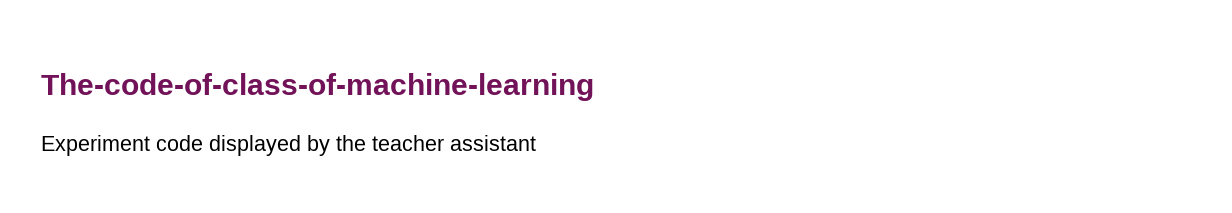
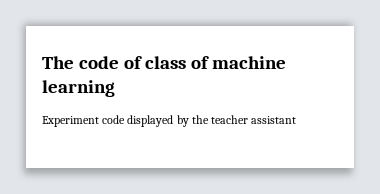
[41,73,594,101] The-code-of-class-of-machine-learning -> [42,56,286,69] [42,80,115,97] The code of class of machine learning

